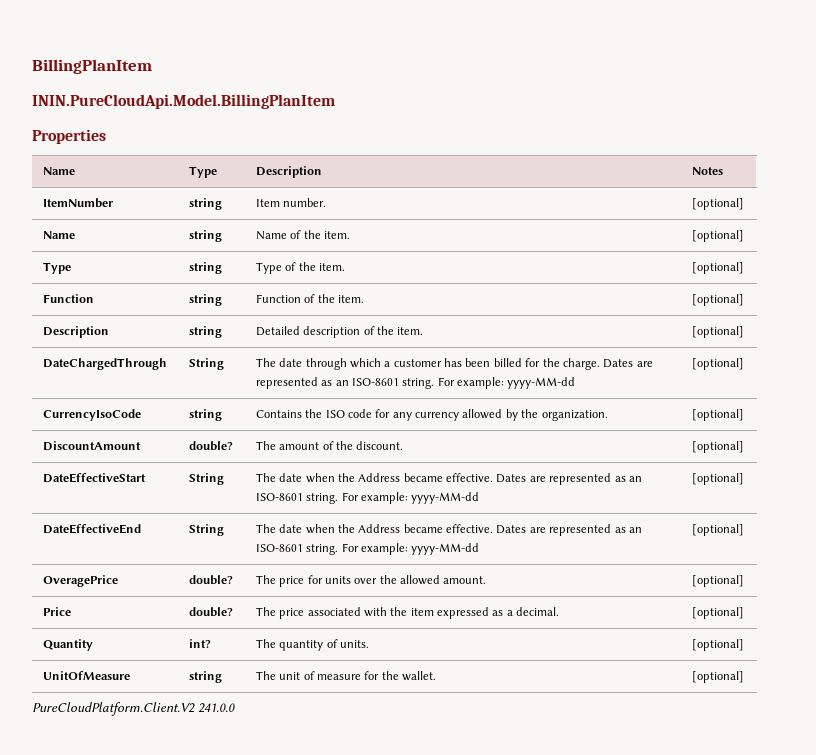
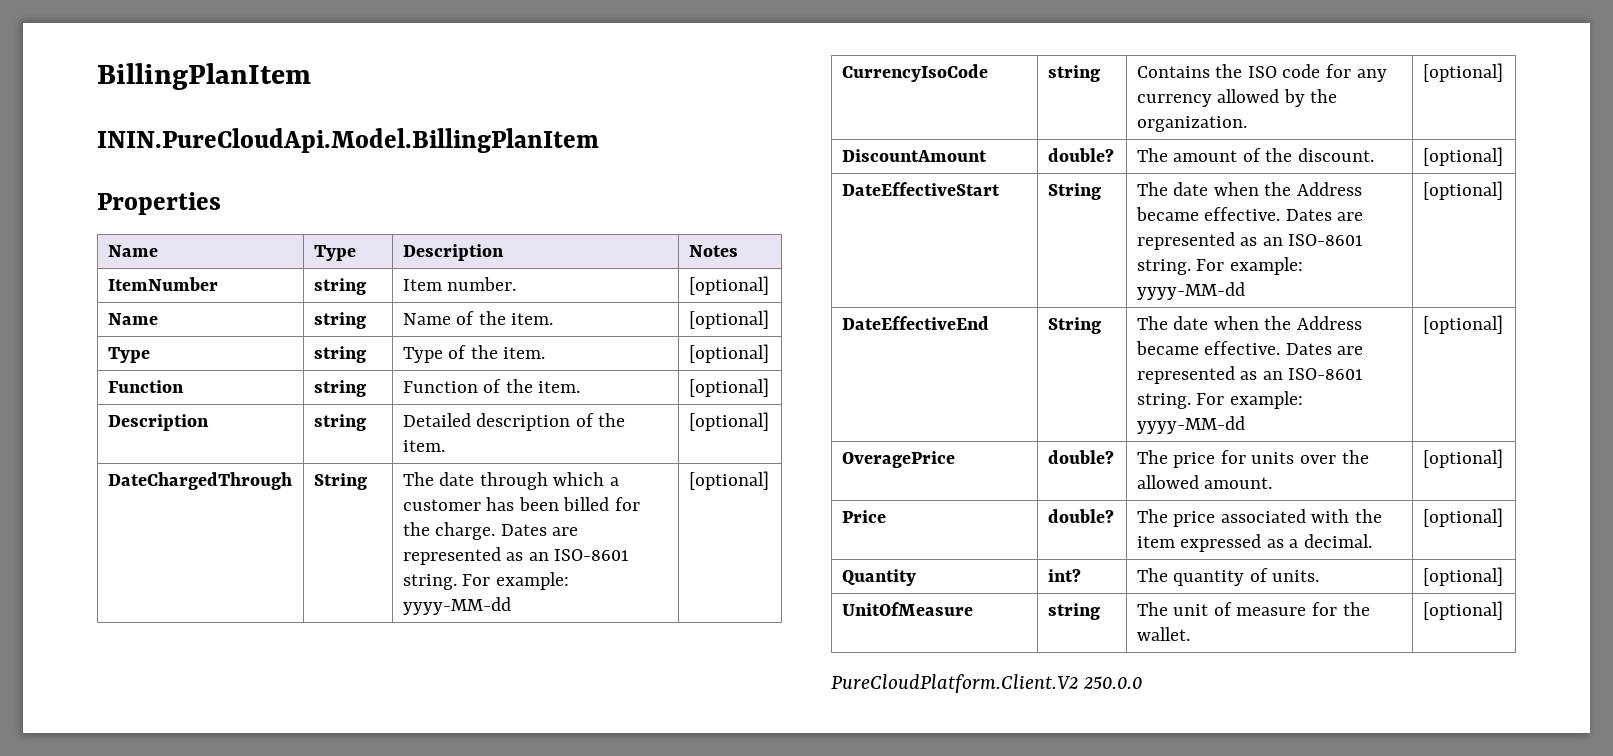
[198,703,235,713] 241.0.0 -> [1083,676,1143,689] 250.0.0

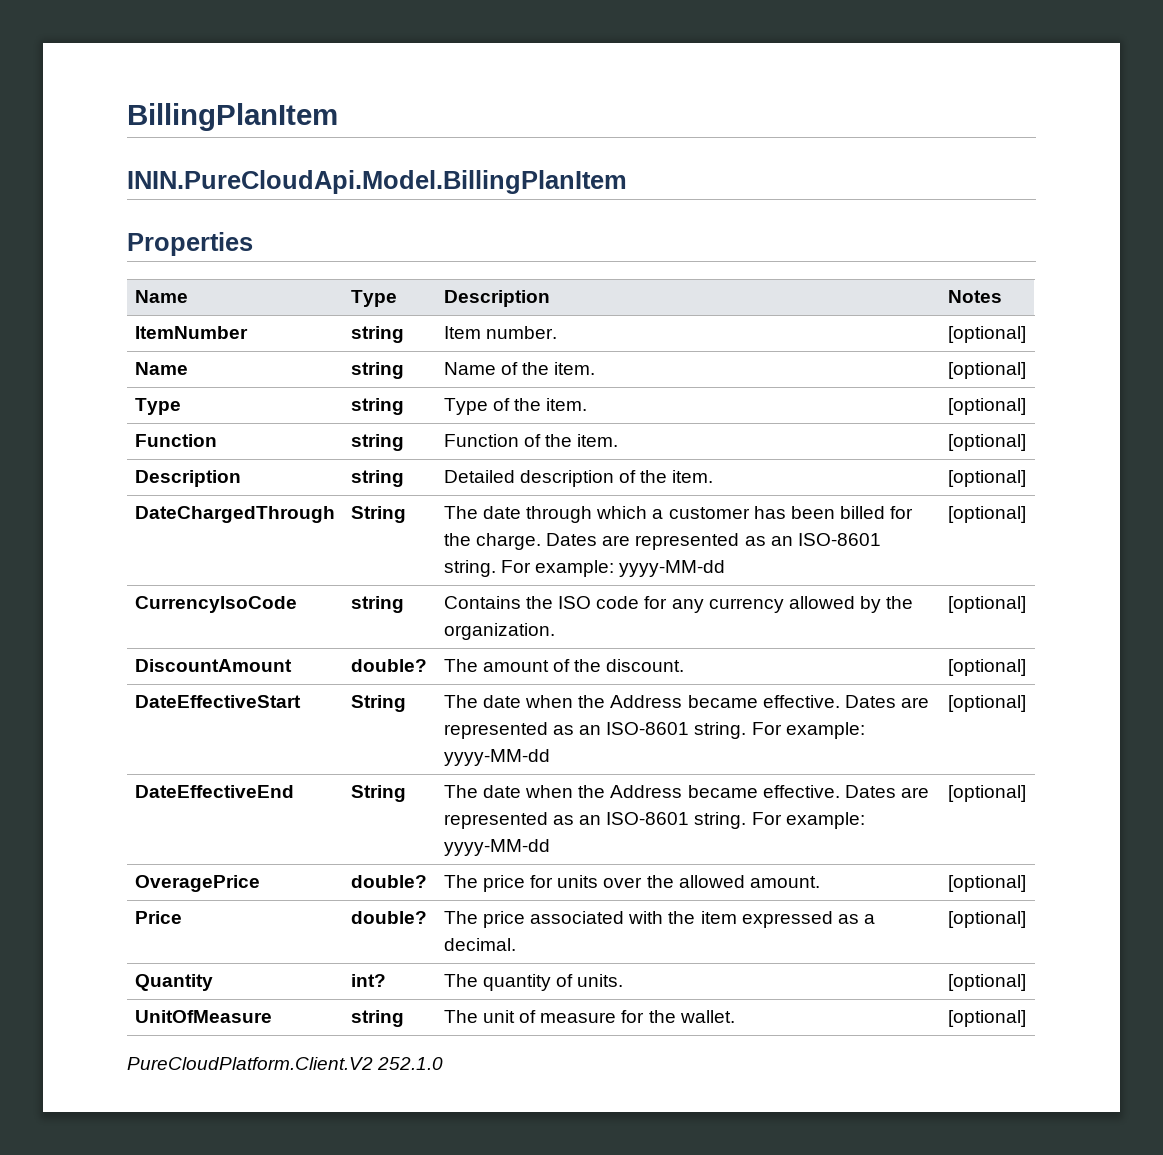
[1083,676,1143,689] 250.0.0 -> [377,1057,444,1070] 252.1.0

